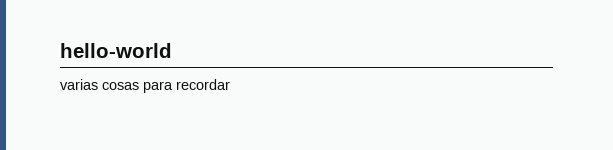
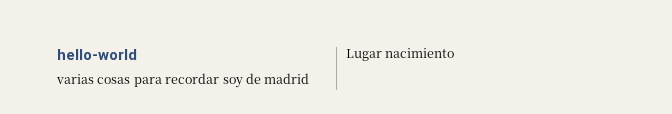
(230, 84) none -> [222,73,310,88] [346,48,455,61] soy de madrid Lugar nacimiento

